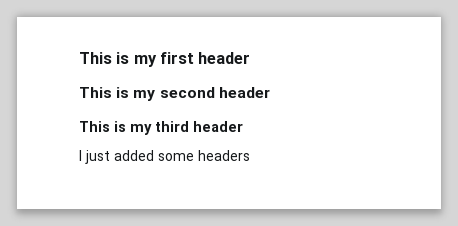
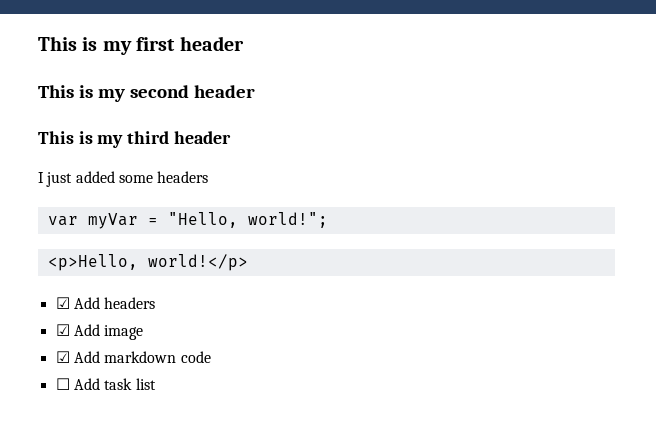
(250, 155) none -> [47,212,328,229] [47,254,248,271] [55,297,156,309] [55,324,144,340] [55,351,211,363] [55,378,156,390] // var myVar = "Hello, world!"; // <p>Hello, world!</p> // ☑ Add headers // ☑ Add image // ☑ Add markdown code // ☐ Add task list

